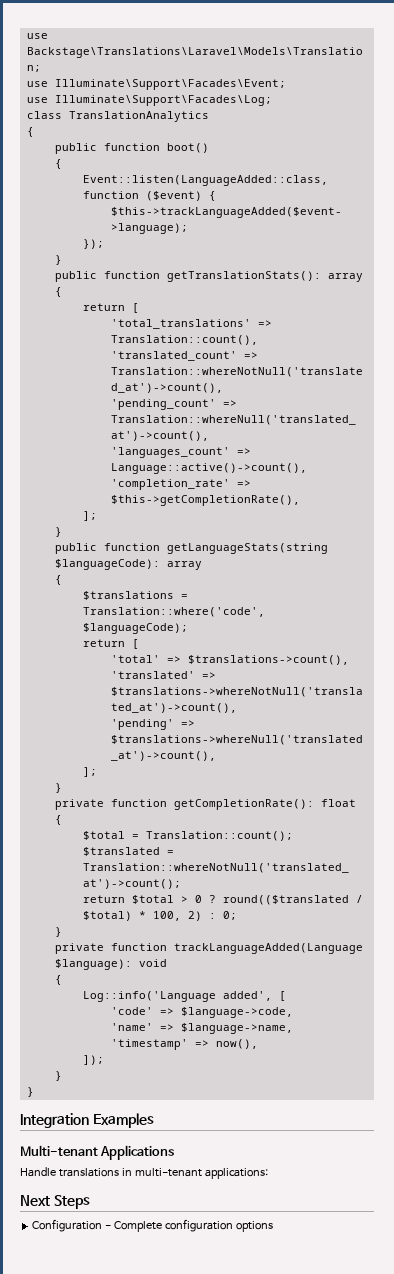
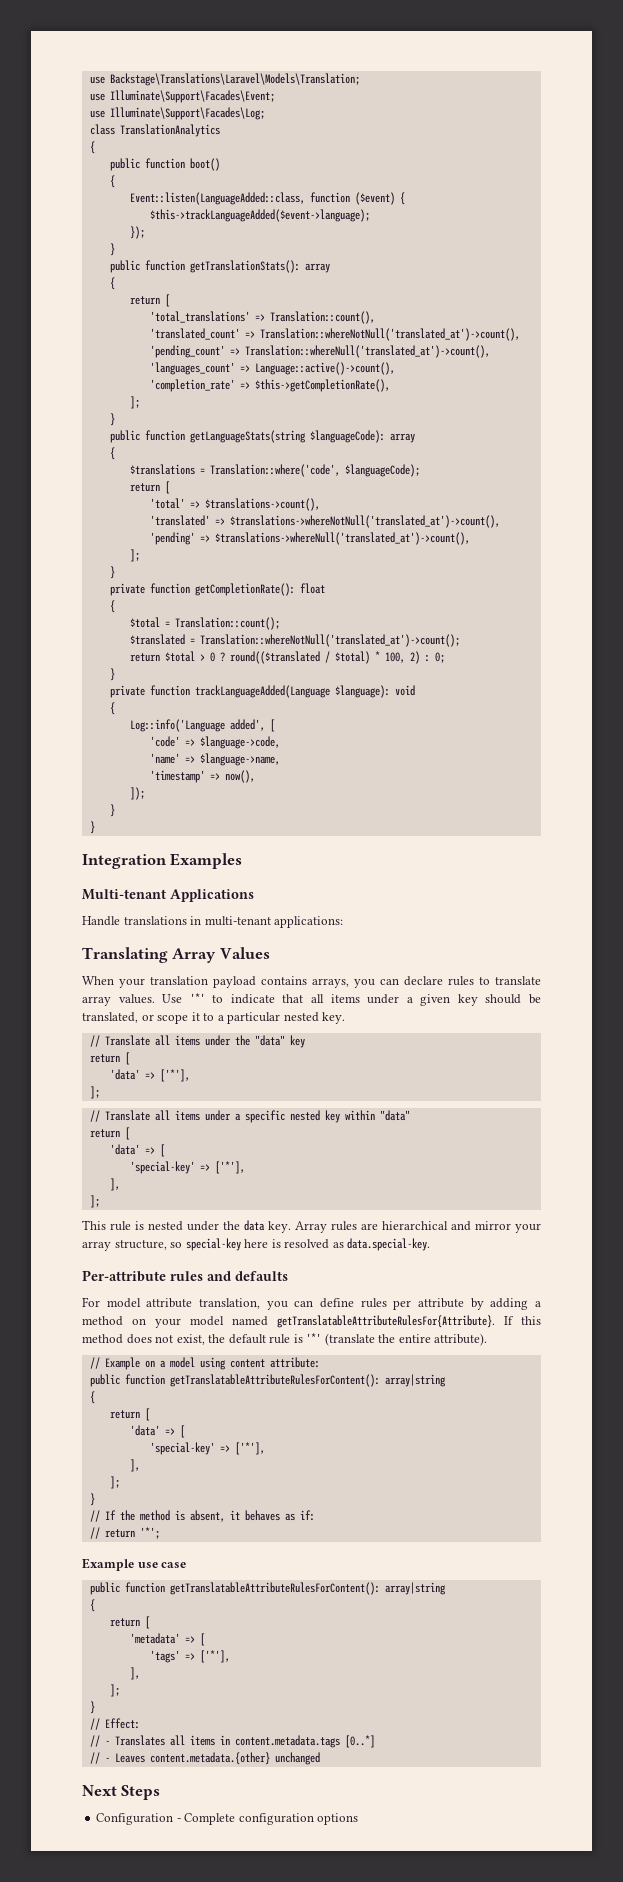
(268, 1173) none -> [82,947,270,963] [82,976,541,988] [82,993,541,1006] [82,1012,346,1024] [89,1035,305,1048] [89,1052,130,1065] [109,1069,190,1082] [89,1086,100,1099] [89,1110,410,1123] [89,1127,130,1140] [109,1144,165,1157] [129,1161,245,1174] [109,1178,120,1191] [89,1195,100,1208] [82,1220,541,1233] [82,1238,431,1251] [82,1270,288,1282] [82,1297,542,1310] [82,1315,541,1328] [82,1333,488,1346] [89,1357,320,1370] [89,1374,446,1387] [89,1391,95,1404] [109,1408,150,1421] [129,1425,185,1438] [149,1442,265,1455] [129,1459,140,1472] [109,1476,120,1489] [89,1493,95,1506] [89,1510,315,1522] [89,1527,160,1539] [82,1558,187,1571] [89,1582,446,1595] [89,1599,95,1612] [109,1616,150,1629] [129,1633,205,1646] [149,1650,230,1663] [129,1667,140,1680] [109,1684,120,1697] [89,1701,95,1714] [89,1718,140,1730] [89,1735,375,1748] [89,1752,320,1765] // Translating Array Values // When your translation payload contains arrays, you can declare rules to translate array values. Use '*' to indicate that all items under a given key should be translated, or scope it to a particular nested key. // // Translate all items under the "data" key // return [ // 'data' => ['*'], // ]; // // Translate all items under a specific nested key within "data" // return [ // 'data' => [ // 'special-key' => ['*'], // ], // ]; // This rule is nested under the data key. Array rules are hierarchical and mirror your array structure, so special-key here is resolved as data.special-key. // Per-attribute rules and defaults // For model attribute translation, you can define rules per attribute by adding a method on your model named getTranslatableAttributeRulesFor{Attribute}. If this method does not exist, the default rule is '*' (translate the entire attribute). // // Example on a model using content attribute: // public function getTranslatableAttributeRulesForContent(): array|string // { // return [ // 'data' => [ // 'special-key' => ['*'], // ], // ]; // } // // If the method is absent, it behaves as if: // // return '*'; // Example use case // public function getTranslatableAttributeRulesForContent(): array|string // { // return [ // 'metadata' => [ // 'tags' => ['*'], // ], // ]; // } // // Effect: // // - Translates all items in content.metadata.tags [0..*] // // - Leaves content.metadata.{other} unchanged

